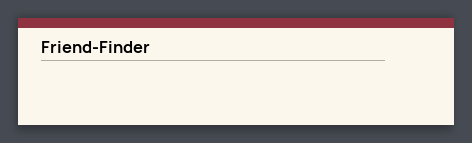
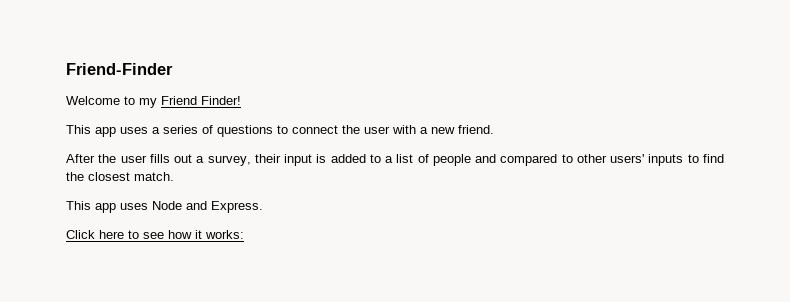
(150, 47) none -> [66,96,241,108] [66,125,494,137] [66,154,724,166] [66,172,174,181] [66,201,263,213] [66,230,244,239] // Welcome to my Friend Finder! // This app uses a series of questions to connect the user with a new friend. // After the user fills out a survey, their input is added to a list of people and compared to other users' inputs to find the closest match. // This app uses Node and Express. // Click here to see how it works:

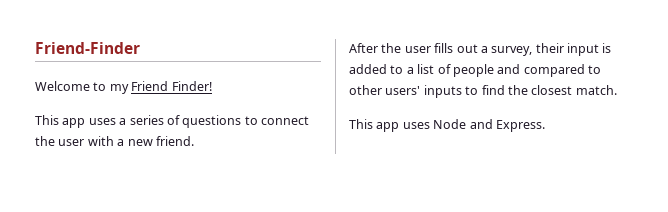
[66,230,244,239] // Click here to see how it works: -> (545, 126) none

